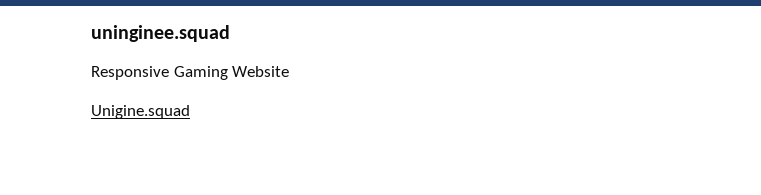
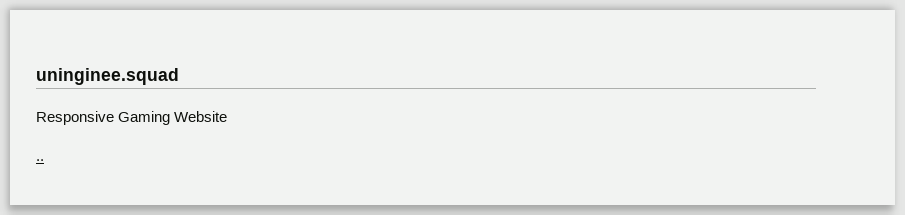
[91,105,190,119] Unigine.squad -> [36,159,44,161] ..

